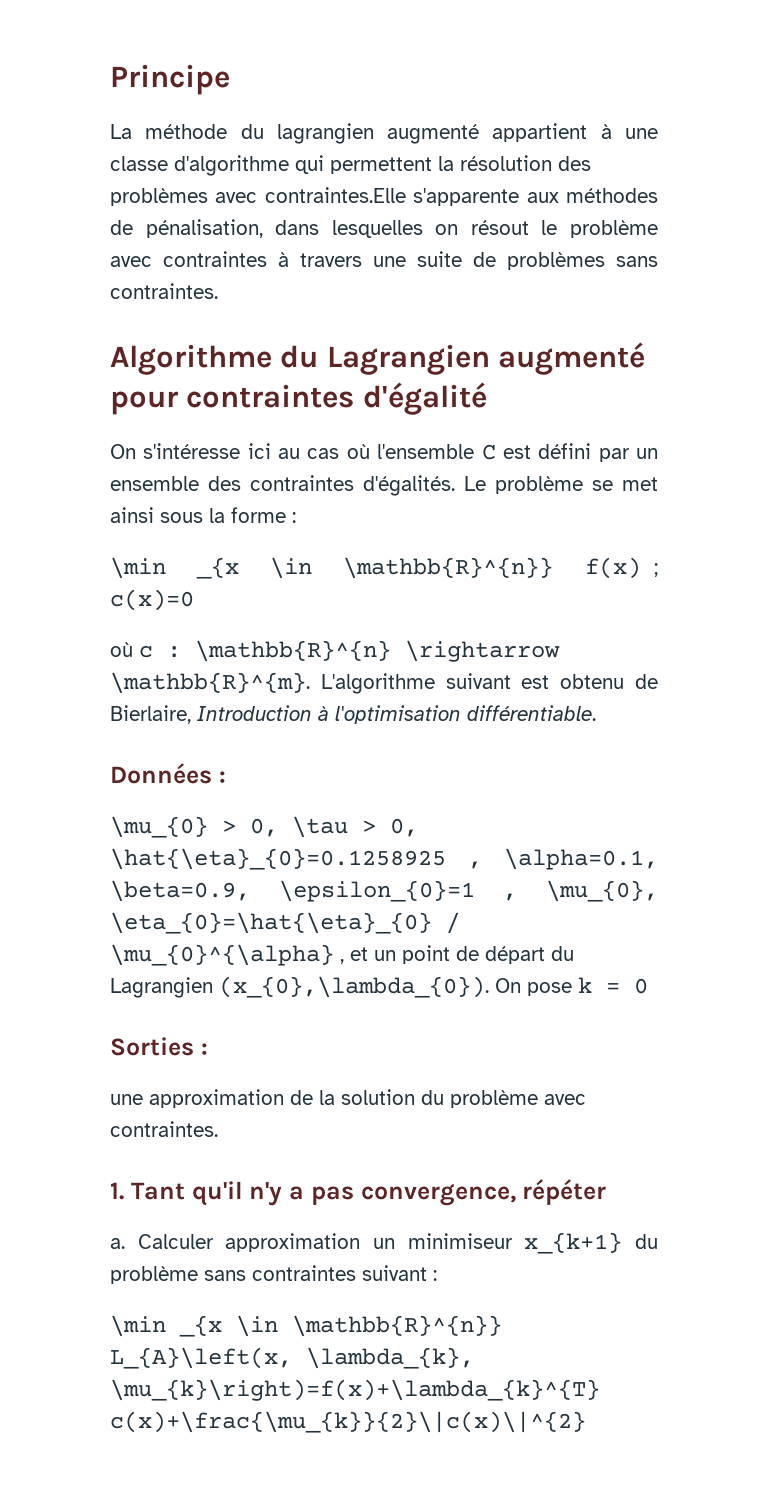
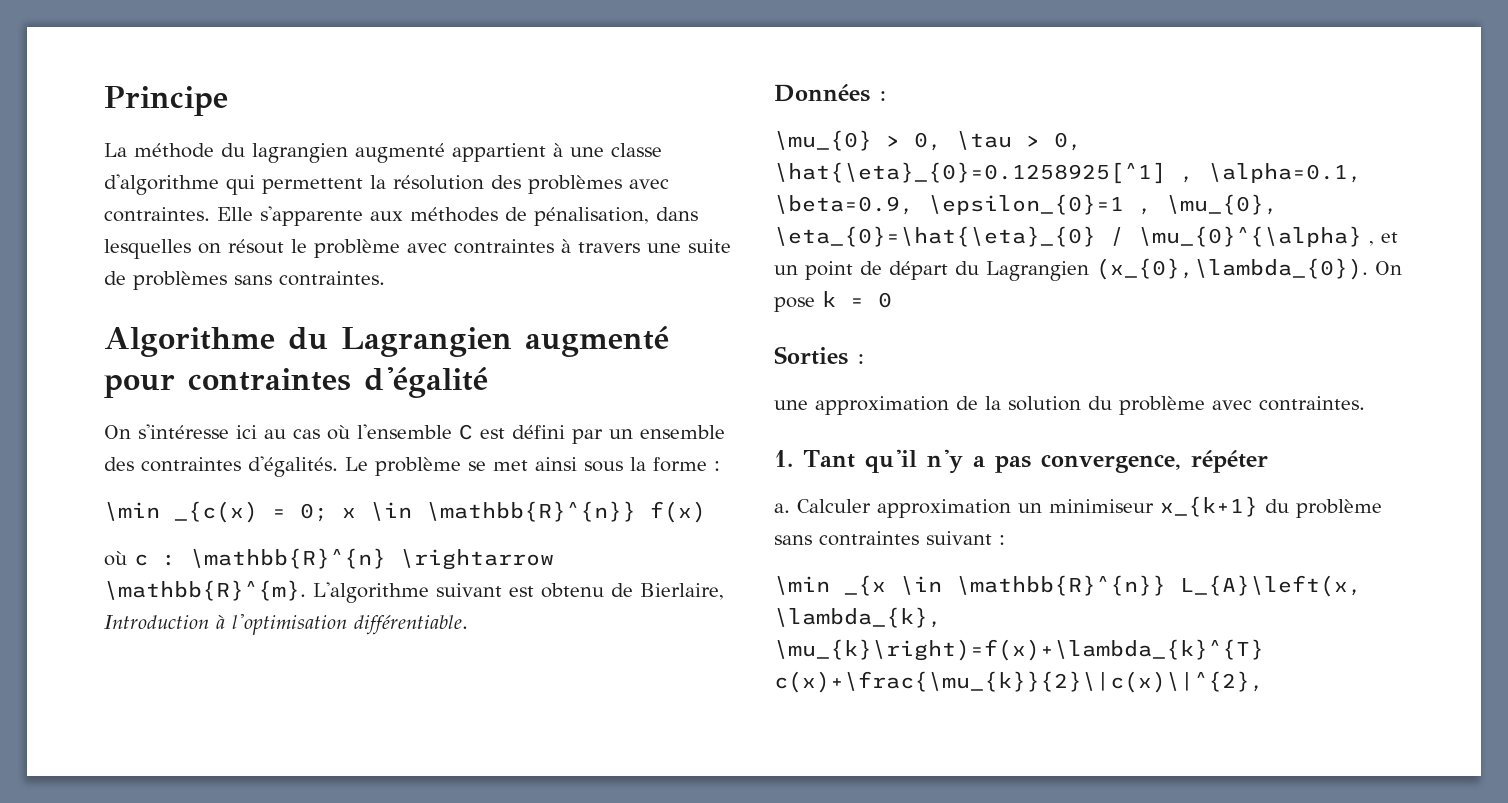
[264,187,406,203] contraintes.Elle -> [104,207,253,222] contraintes. Elle
[196,557,240,579] _{x -> [174,501,356,523] _{c(x) = 0; x
[654,563,659,577] [110,589,194,611] ; c(x)=0 -> (706, 512) none
[110,848,446,870] \hat{\eta}_{0}=0.1258925 -> [774,162,1166,184] \hat{\eta}_{0}=0.1258925[^1]
[110,1411,586,1433] c(x)+\frac{\mu_{k}}{2}\|c(x)\|^{2} -> [774,671,1264,693] c(x)+\frac{\mu_{k}}{2}\|c(x)\|^{2},

